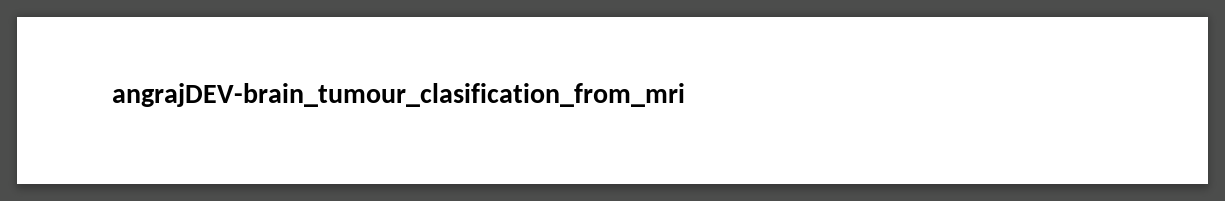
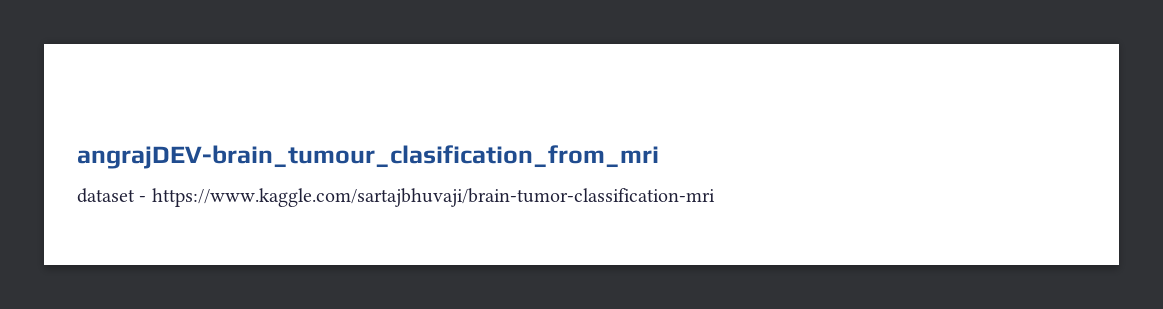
(685, 95) none -> [77,188,715,207] // dataset - https://www.kaggle.com/sartajbhuvaji/brain-tumor-classification-mri

